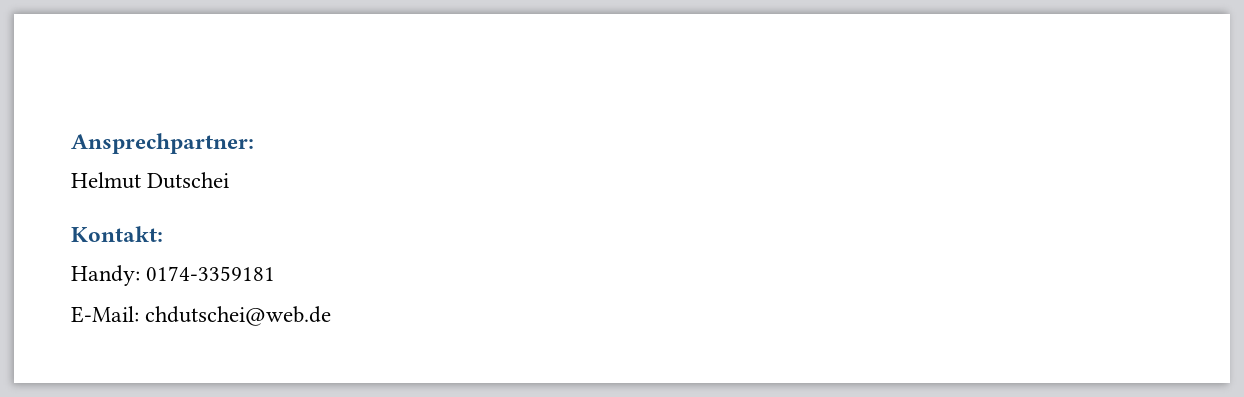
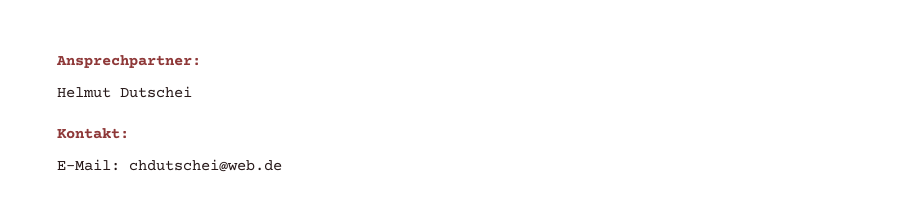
[71,265,276,286] // Handy: 0174-3359181 -> (129, 133) none

